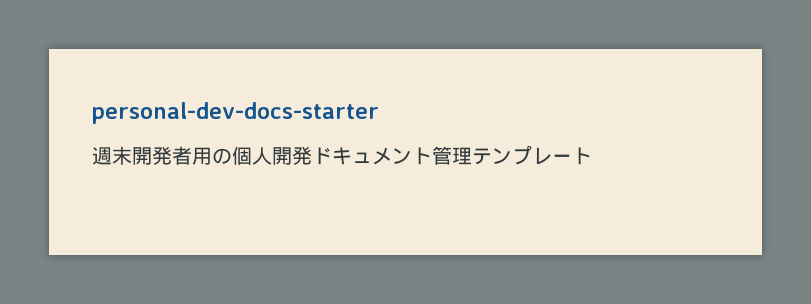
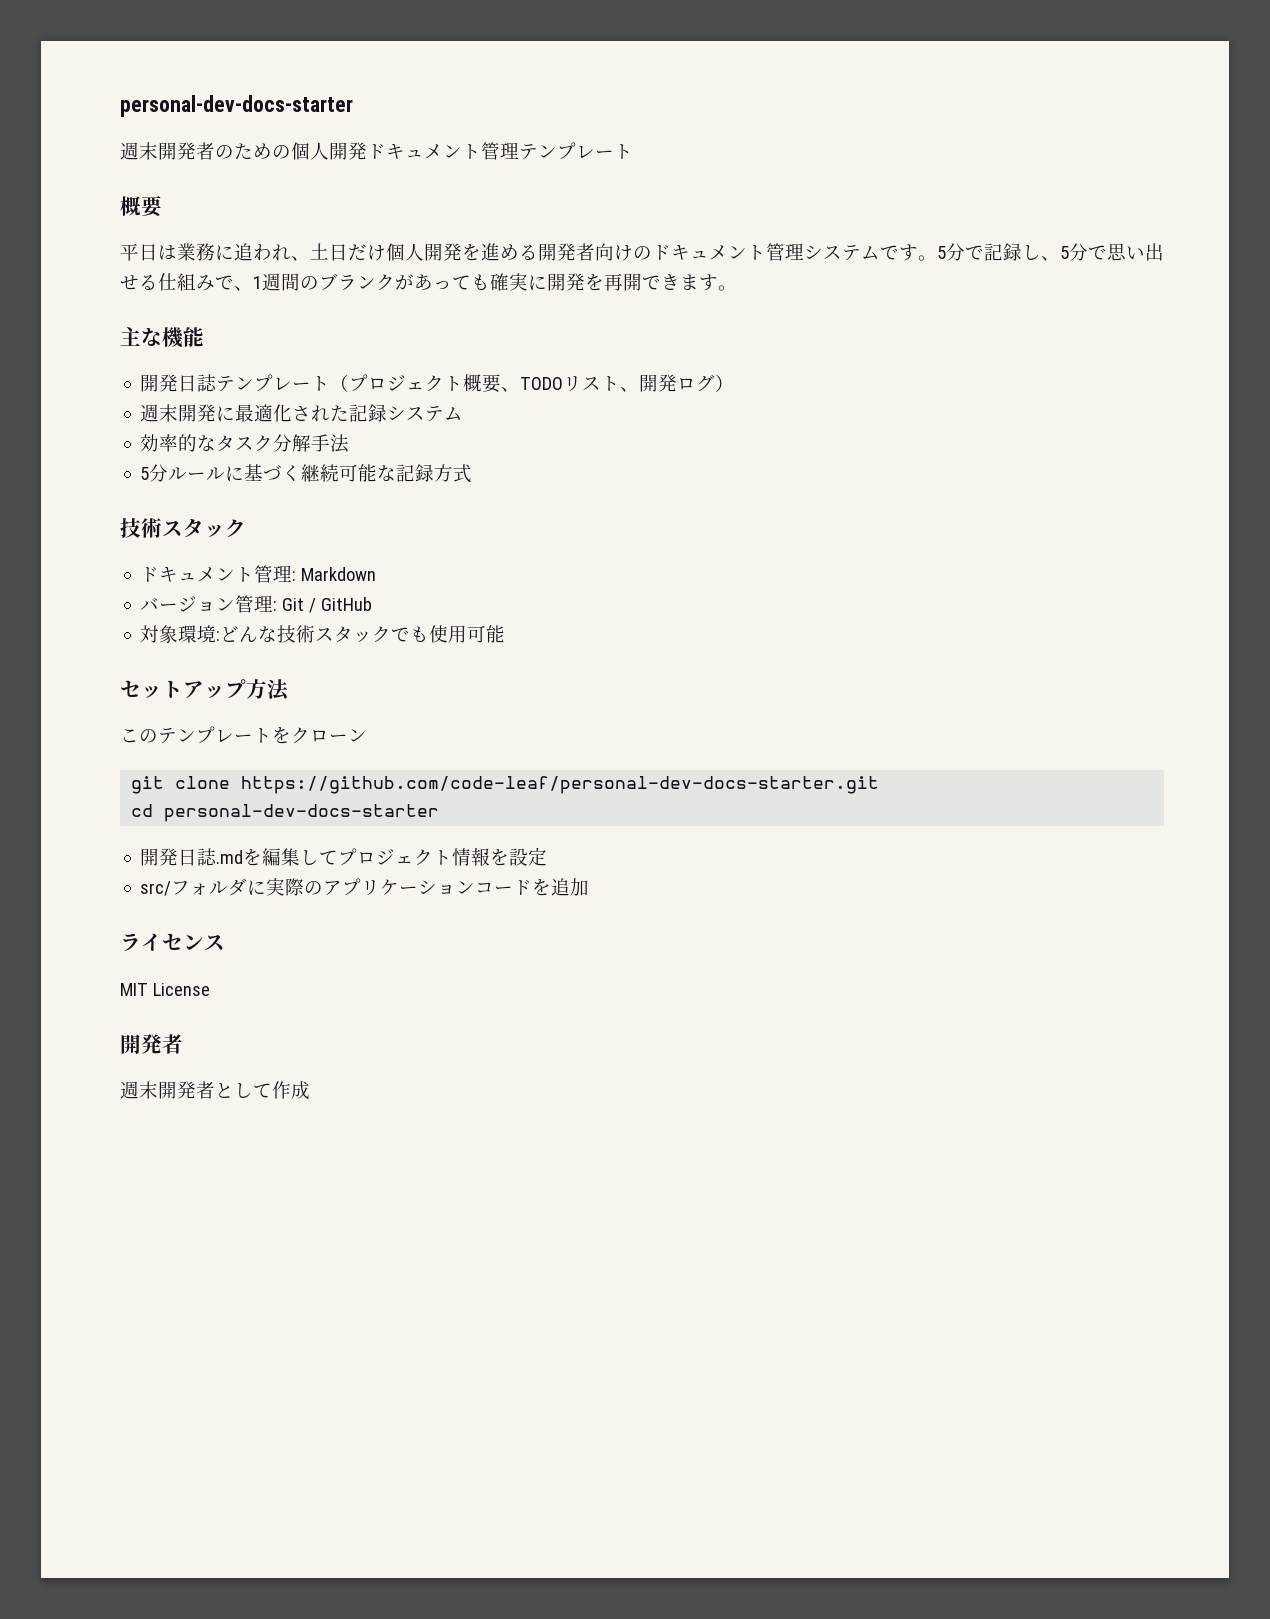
[192,147,212,165] 用 -> [215,143,272,160] のため
(592, 156) none -> [120,196,163,217] [120,243,1164,261] [120,273,737,291] [120,327,204,348] [140,374,735,393] [140,404,464,422] [140,434,350,453] [140,464,473,483] [120,518,246,538] [140,565,377,583] [140,595,373,613] [140,625,506,643] [120,679,290,701] [120,726,367,744] [131,776,880,794] [131,804,440,822] [140,847,548,866] [140,878,590,896] [120,933,225,952] [120,983,210,996] [120,1034,183,1054] [120,1081,310,1100] // 概要 // 平日は業務に追われ、土日だけ個人開発を進める開発者向けのドキュメント管理システムです。5分で記録し、5分で思い出せる仕組みで、1週間のブランクがあっても確実に開発を再開できます。 // 主な機能 // 開発日誌テンプレート（プロジェクト概要、TODOリスト、開発ログ） // 週末開発に最適化された記録システム // 効率的なタスク分解手法 // 5分ルールに基づく継続可能な記録方式 // 技術スタック // ドキュメント管理: Markdown // バージョン管理: Git / GitHub // 対象環境:どんな技術スタックでも使用可能 // セットアップ方法 // このテンプレートをクローン // git clone https://github.com/code-leaf/personal-dev-docs-starter.git // cd personal-dev-docs-starter // 開発日誌.mdを編集してプロジェクト情報を設定 // src/フォルダに実際のアプリケーションコードを追加 // ライセンス // MIT License // 開発者 // 週末開発者として作成

